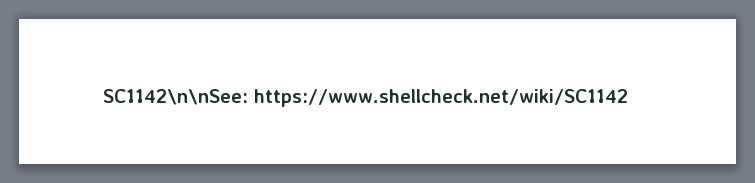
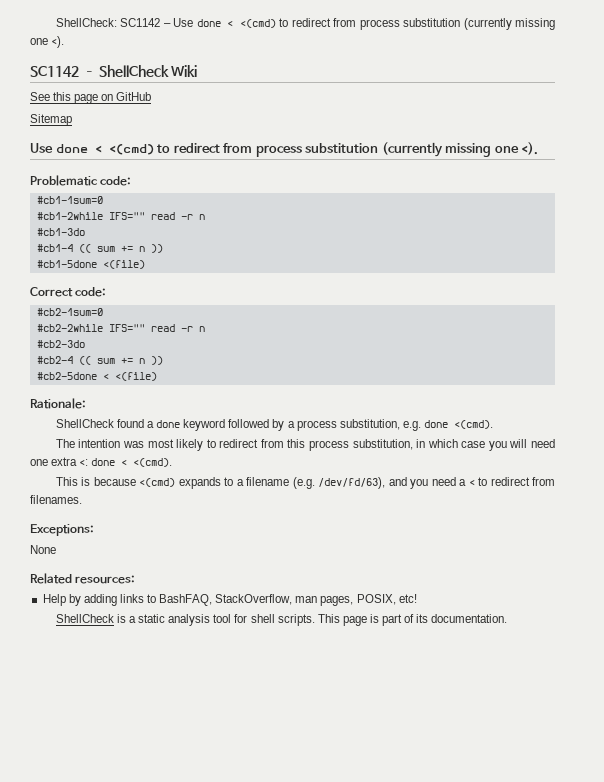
[103,89,628,107] SC1142\n\nSee: https://www.shellcheck.net/wiki/SC1142 -> [55,18,555,30] [30,36,65,48] [30,65,198,77] [30,92,152,104] [30,114,72,126] [30,142,539,157] [30,175,132,186] [36,196,103,204] [36,212,205,220] [36,228,85,236] [36,244,163,253] [36,260,145,269] [30,287,107,297] [36,308,103,316] [36,324,205,332] [36,340,85,348] [36,356,163,365] [36,372,157,381] [30,398,86,409] [55,419,493,431] [55,439,555,451] [30,457,173,467] [55,477,556,489] [30,495,82,504] [30,524,94,536] [30,545,56,554] [30,573,136,584] [42,594,417,606] [55,614,508,626] ShellCheck: SC1142 – Use done < <(cmd) to redirect from process substitution (currently missing one <). // SC1142 – ShellCheck Wiki // See this page on GitHub // Sitemap // Use done < <(cmd) to redirect from process substitution (currently missing one <). // Problematic code: // #cb1-1sum=0 // #cb1-2while IFS="" read -r n // #cb1-3do // #cb1-4 (( sum += n )) // #cb1-5done <(file) // Correct code: // #cb2-1sum=0 // #cb2-2while IFS="" read -r n // #cb2-3do // #cb2-4 (( sum += n )) // #cb2-5done < <(file) // Rationale: // ShellCheck found a done keyword followed by a process substitution, e.g. done <(cmd). // The intention was most likely to redirect from this process substitution, in which case you will need one extra <: done < <(cmd). // This is because <(cmd) expands to a filename (e.g. /dev/fd/63), and you need a < to redirect from filenames. // Exceptions: // None // Related resources: // Help by adding links to BashFAQ, StackOverflow, man pages, POSIX, etc! // ShellCheck is a static analysis tool for shell scripts. This page is part of its documentation.

